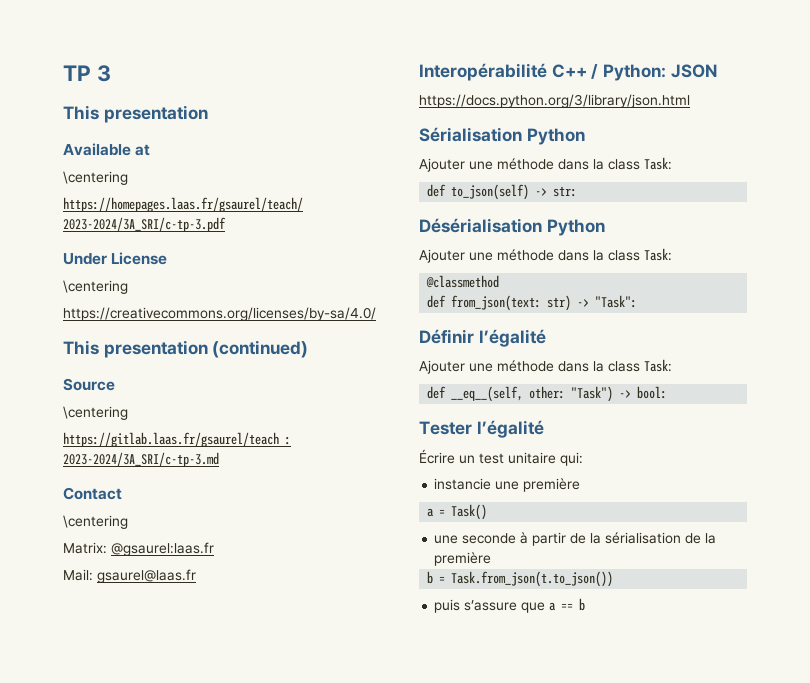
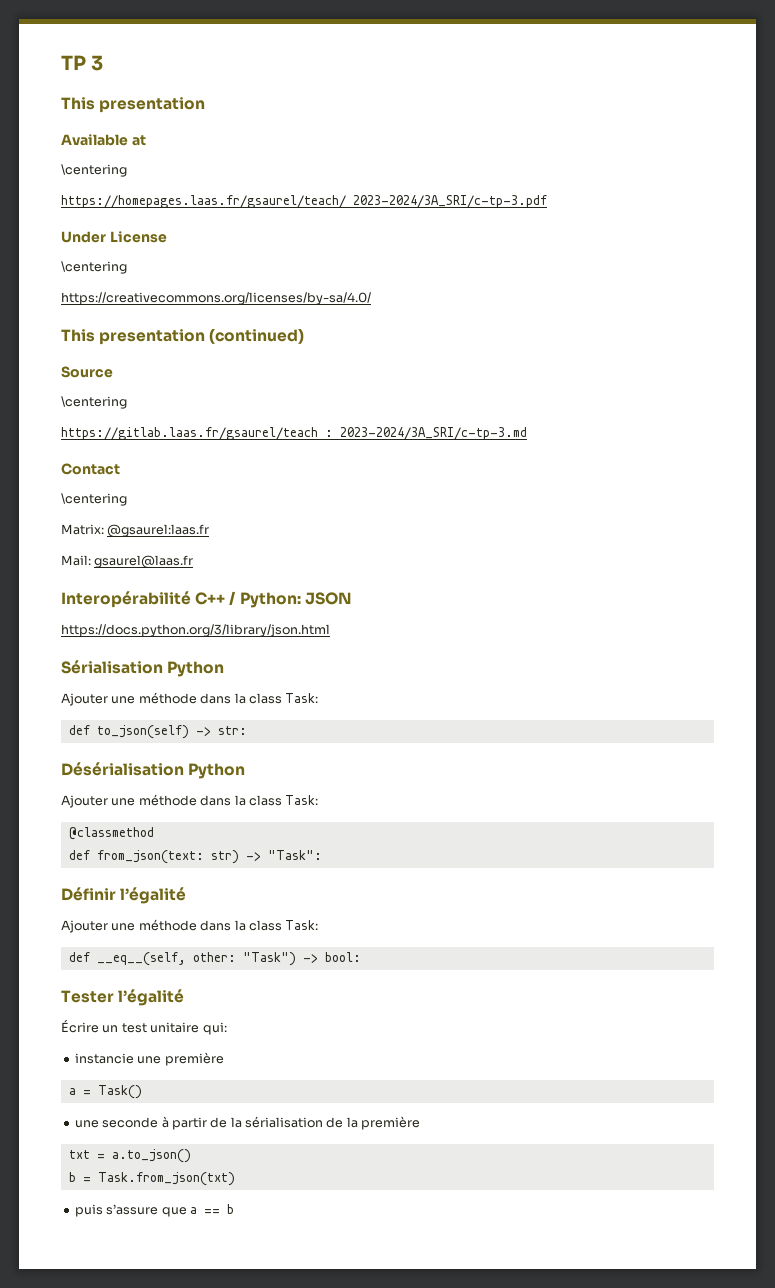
(492, 559) none -> [68,1149,191,1163] // txt = a.to_json()
[451,571,614,587] Task.from_json(t.to_json()) -> [97,1172,235,1186] Task.from_json(txt)

